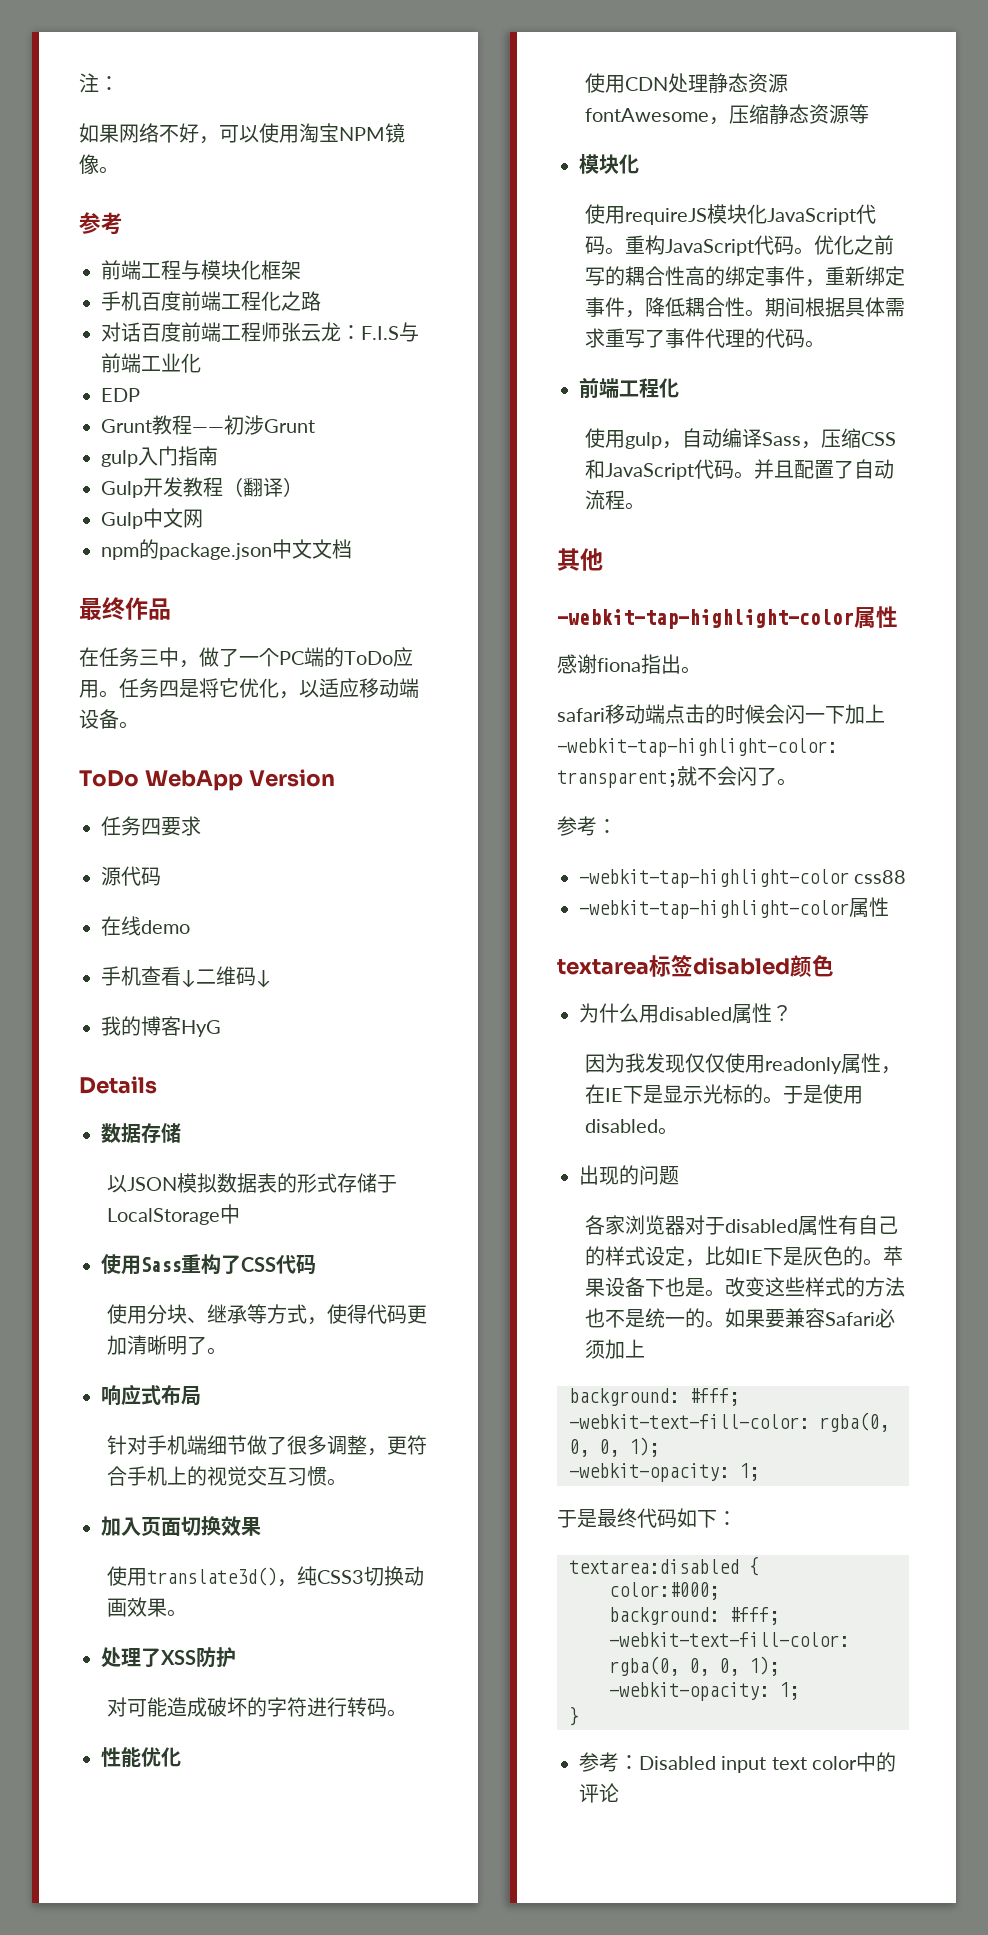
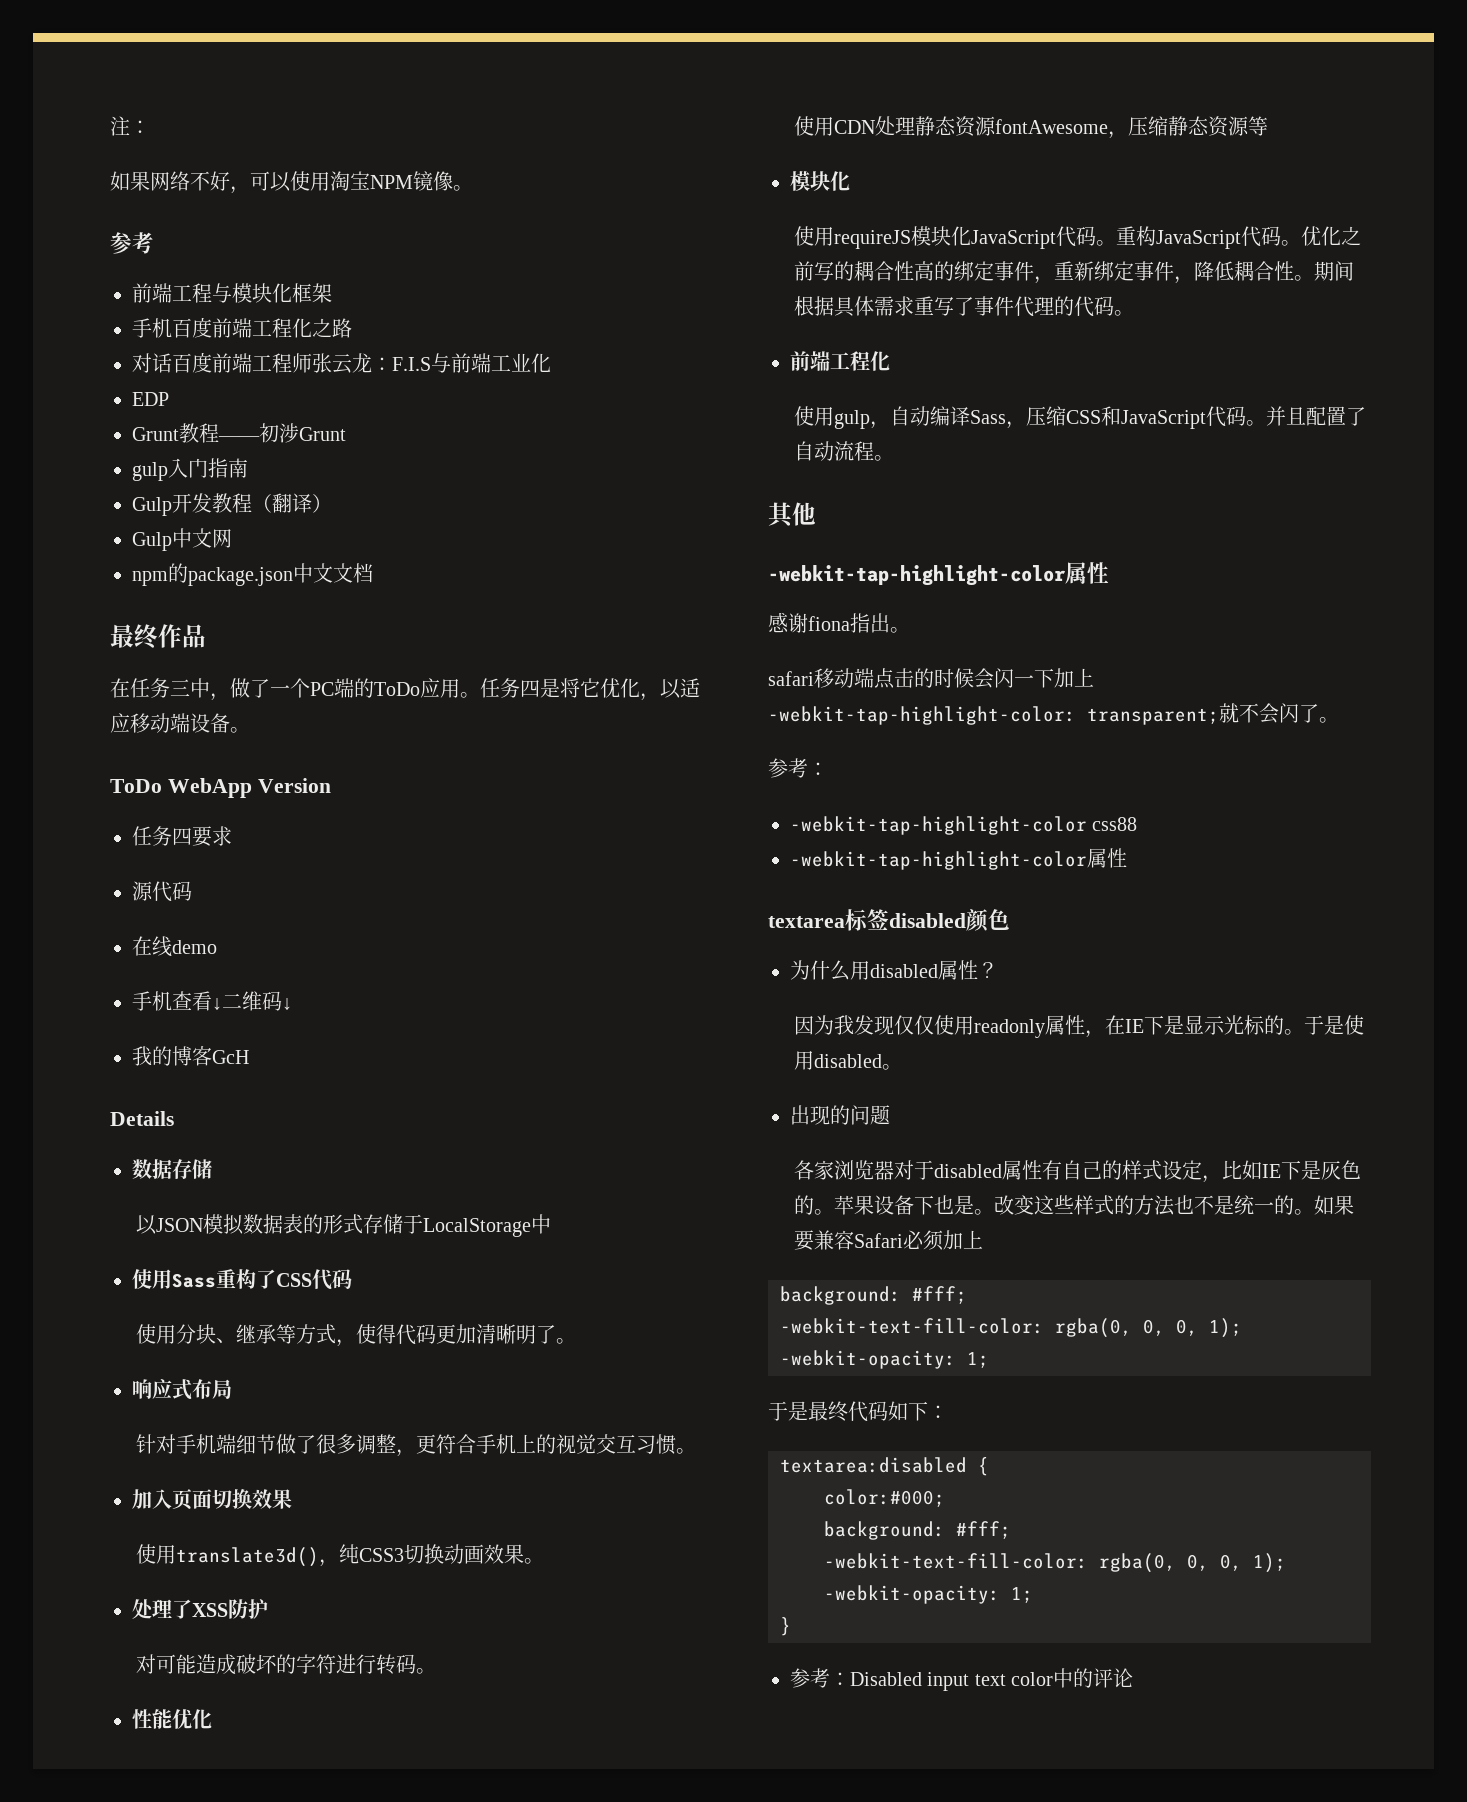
[181,1020,221,1037] HyG -> [212,1050,249,1064] GcH

